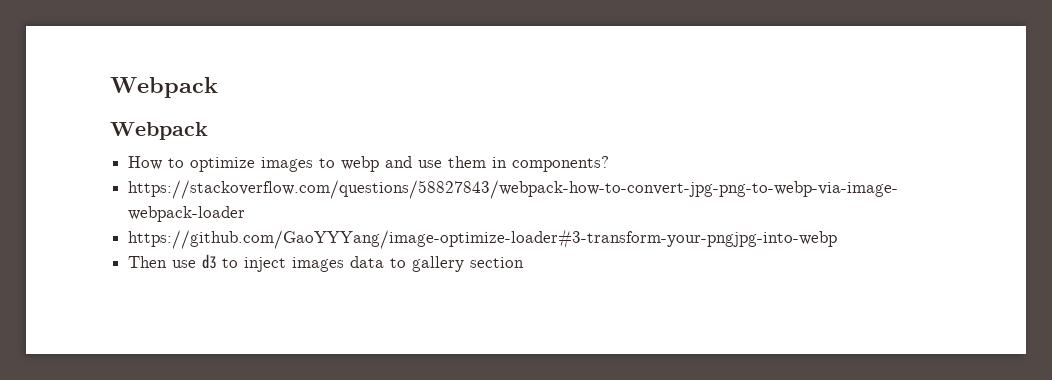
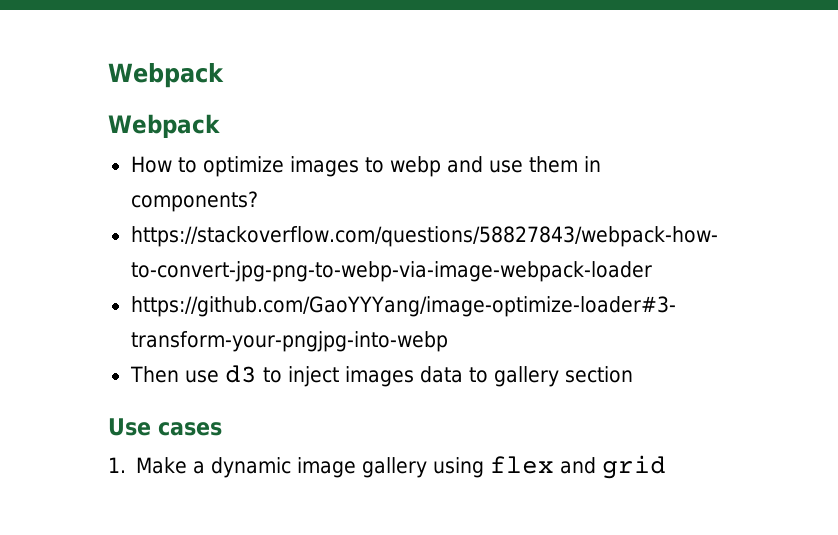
(525, 262) none -> [108,418,222,436] [108,455,667,479] // Use cases // 1. Make a dynamic image gallery using flex and grid

